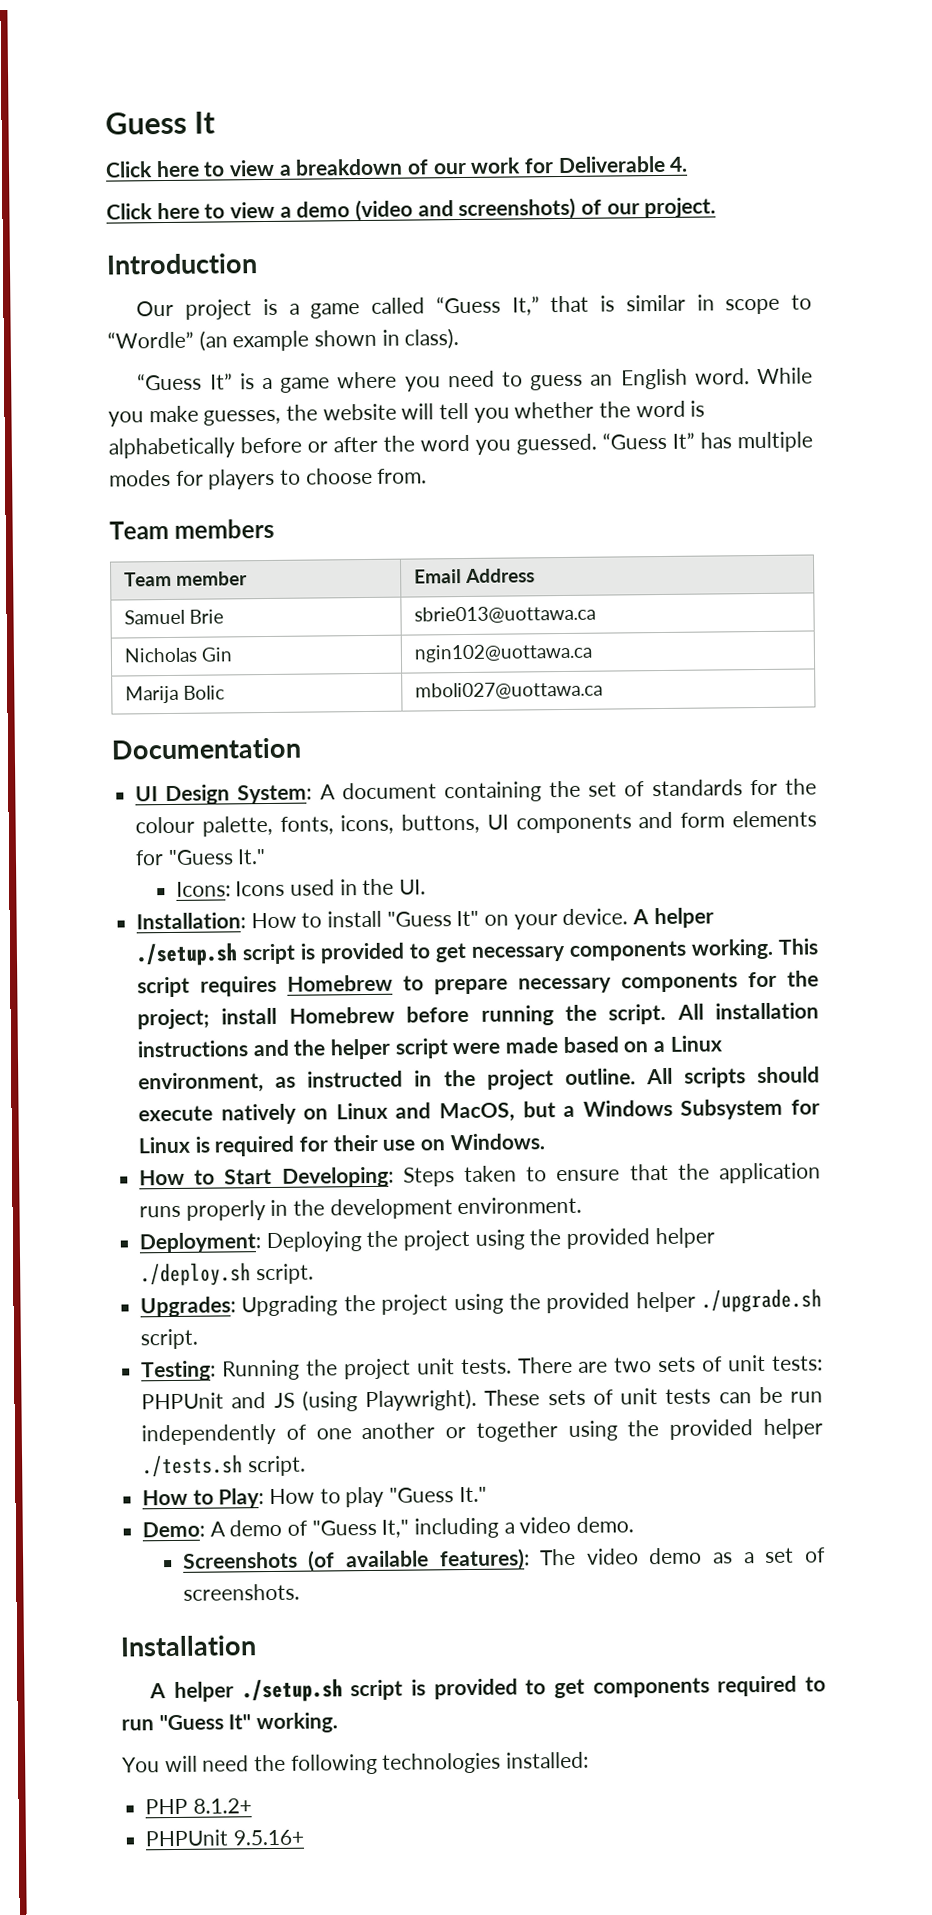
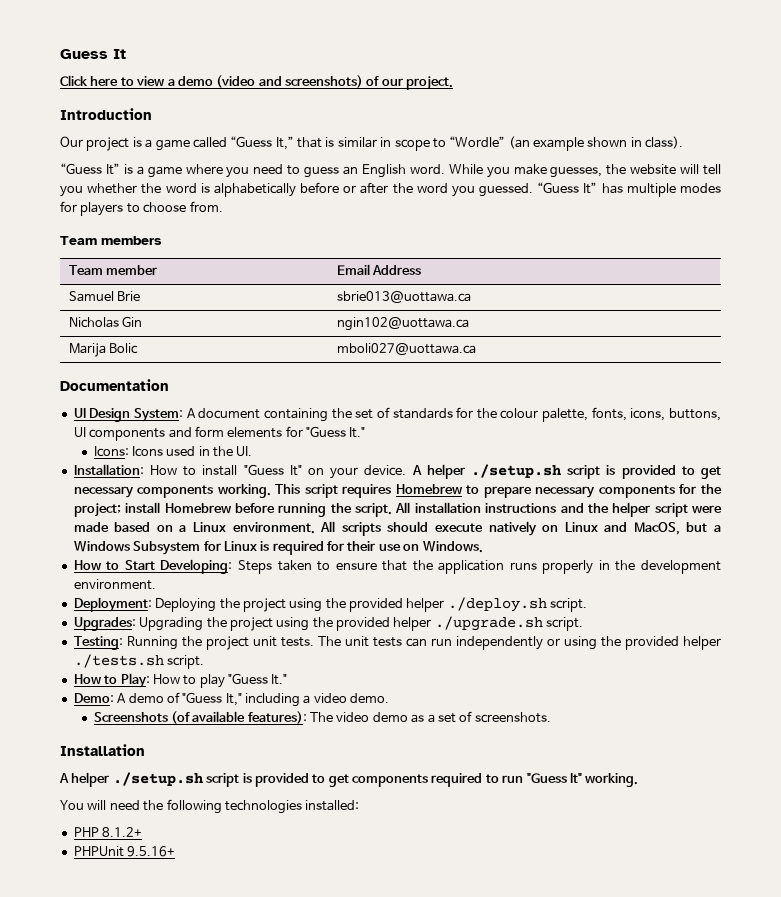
[105,155,689,178] // Click here to view a breakdown of our work for Deliverable 4. -> (126, 54) none
[138,1068,636,1094] environment, as instructed in the project outline. -> [232,522,315,534] environment.
[517,1354,823,1374] [141,1388,614,1412] There are two sets of unit tests: PHPUnit and JS (using Playwright). These sets of -> [317,636,341,646] The
[758,1386,783,1404] be -> (427, 642) none
[285,1421,558,1442] of one another or together -> [546,638,560,646] or

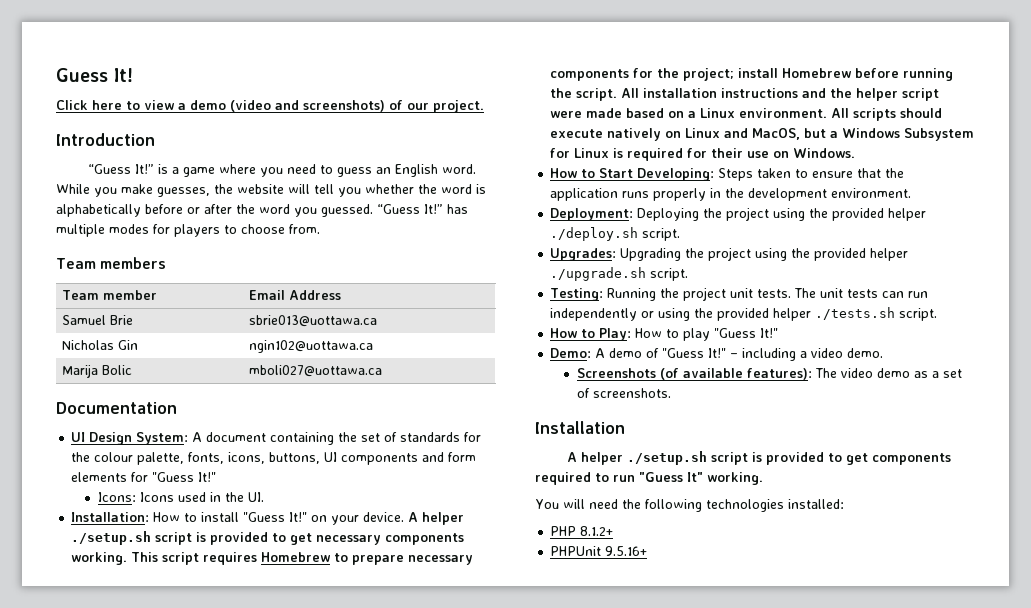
[113,49,126,59] It -> [114,68,133,82] It!
[60,136,684,151] [60,163,120,175] Our project is a game called “Guess It,” that is similar in scope to “Wordle” (an example shown in class). // “Guess It” -> [88,164,155,174] “Guess It!”
[583,182,598,194] It” -> [424,204,443,214] It!”
[349,427,366,438] It." -> [198,472,217,482] It!"
[289,465,302,476] It" -> [289,512,308,522] It!"
[271,674,288,685] It." -> [760,328,779,338] It!"
[225,693,242,706] It," -> [708,348,739,358] It!" –

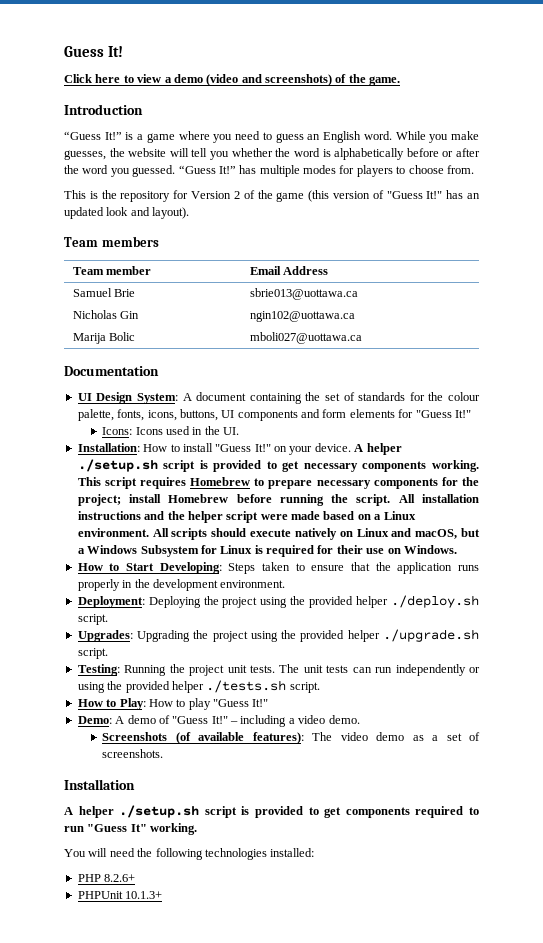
[407,100,484,113] our project. -> [348,74,401,86] the game.
(320, 229) none -> [64,190,480,202] [64,207,190,219] // This is the repository for Version 2 of the game (this version of "Guess It!" has an updated look and layout).
[752,128,801,140] MacOS, -> [415,529,458,539] macOS,
[580,526,614,536] 8.1.2+ -> [104,874,136,882] 8.2.6+
[605,546,648,556] 9.5.16+ -> [125,891,163,899] 10.1.3+

